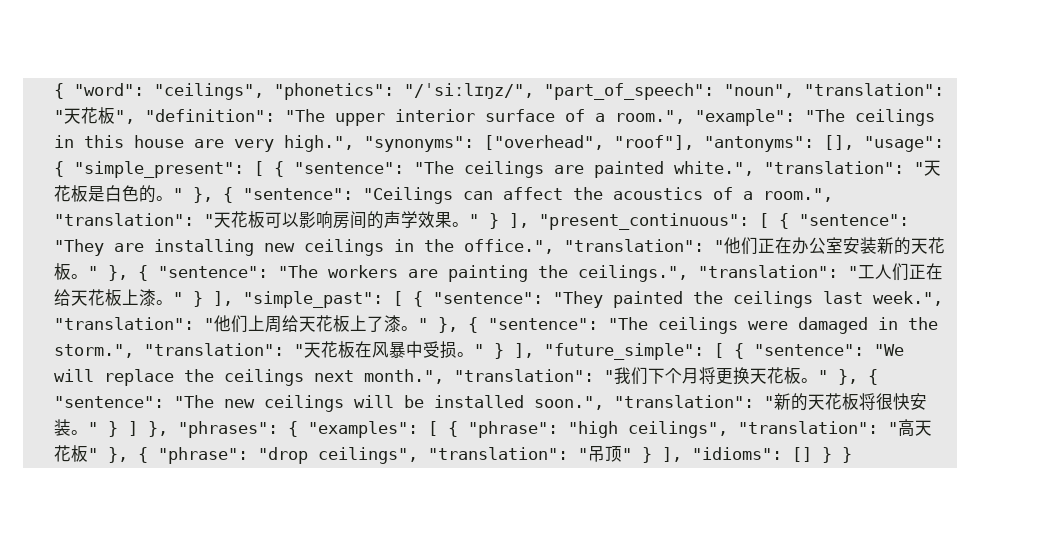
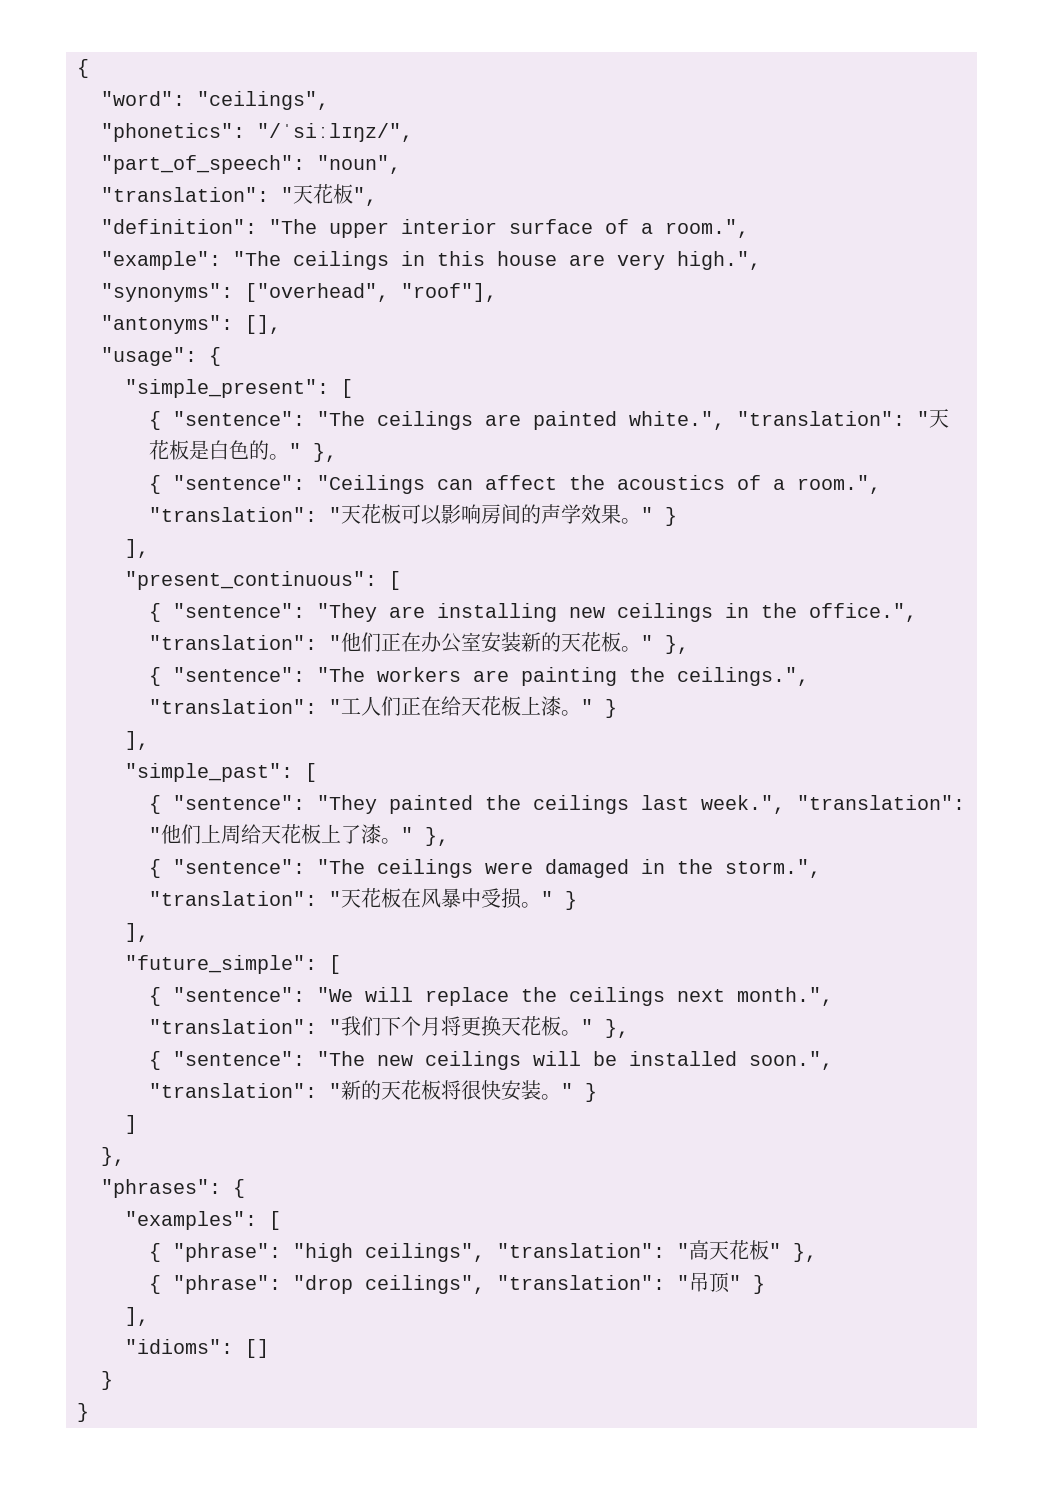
[53,83,64,99] { -> [76,59,89,78] { //
(264, 91) none -> (329, 100) //
(534, 91) none -> (413, 132) //
(794, 91) none -> (401, 164) //
(135, 117) none -> (377, 196) //
(685, 117) none -> (749, 228) //
(354, 143) none -> (761, 260) //
(694, 142) none -> (497, 292) //
(854, 142) none -> (281, 324) //
(64, 169) none -> (221, 356) //
(264, 168) none -> (353, 388) //
(213, 195) none -> (337, 452) //
[508,213,529,228] ], -> [124,539,149,558] // ], //
(769, 220) none -> (401, 580) //
(128, 273) none -> (689, 644) //
[212,291,233,306] ], -> [124,731,149,750] // ], //
(403, 298) none -> (317, 772) //
(458, 325) none -> (449, 836) //
[513,343,534,358] ], -> [124,923,149,942] // ], //
(724, 350) none -> (341, 964) //
(858, 377) none -> (629, 1028) //
(118, 429) none -> (597, 1092) //
[147,421,168,437] }, -> [100,1147,125,1166] // }, //
(298, 429) none -> (245, 1188) //
(438, 428) none -> (281, 1220) //
(128, 455) none -> (817, 1252) //
[661,447,682,462] ], -> [124,1307,149,1326] // ], //
[821,447,832,463] } -> [100,1371,113,1390] // } //

